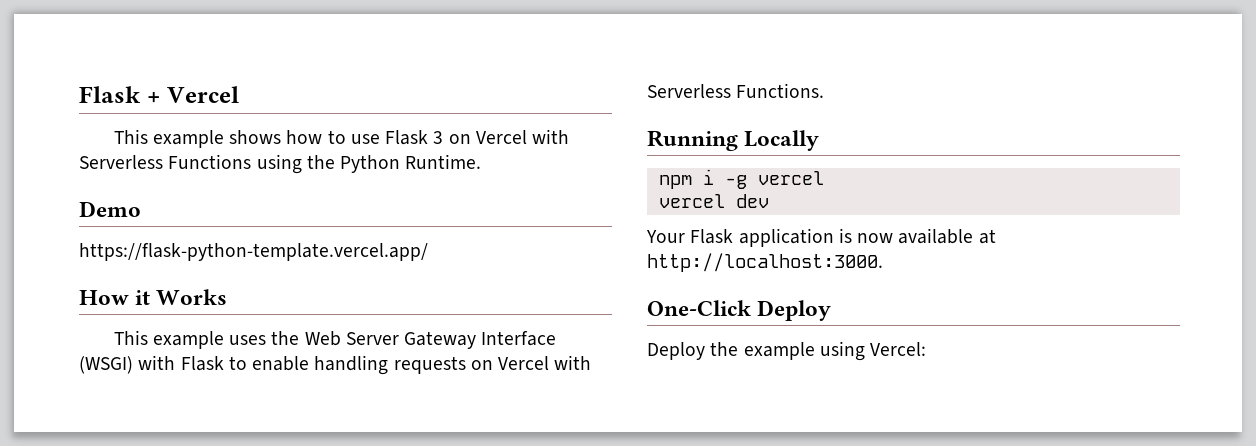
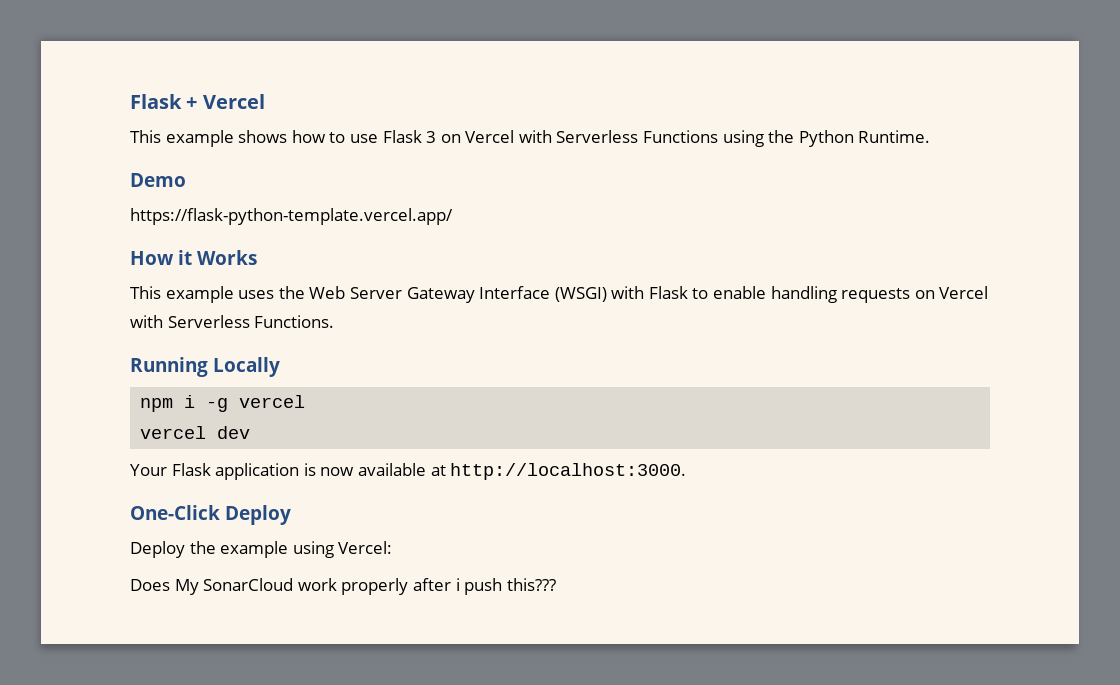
(927, 349) none -> [130,578,556,595] // Does My SonarCloud work properly after i push this???

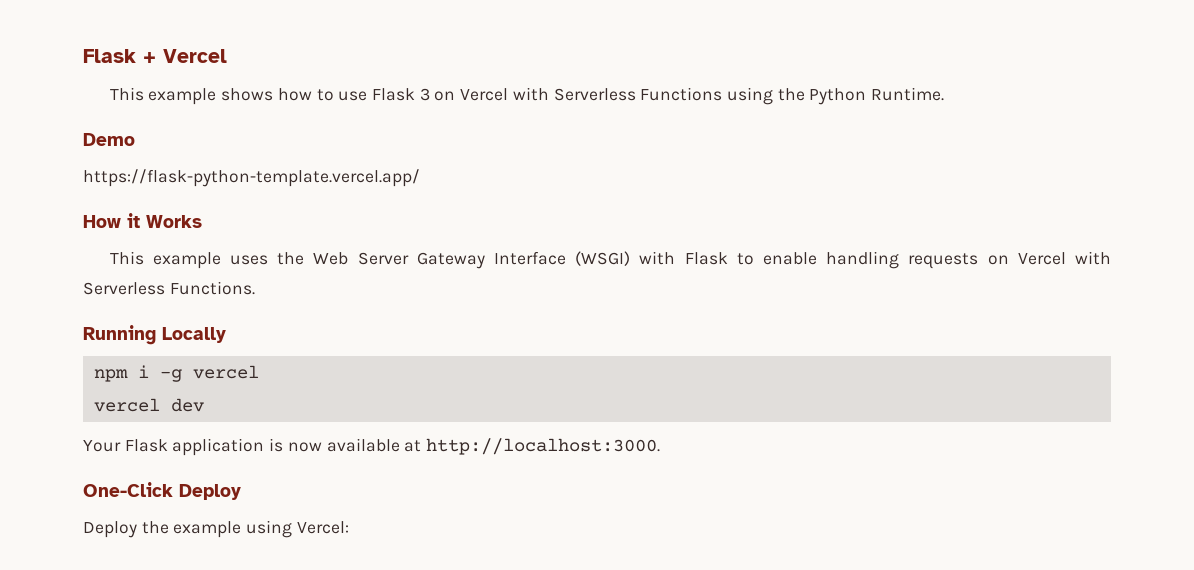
[130,578,556,595] // Does My SonarCloud work properly after i push this??? -> (349, 527) none

